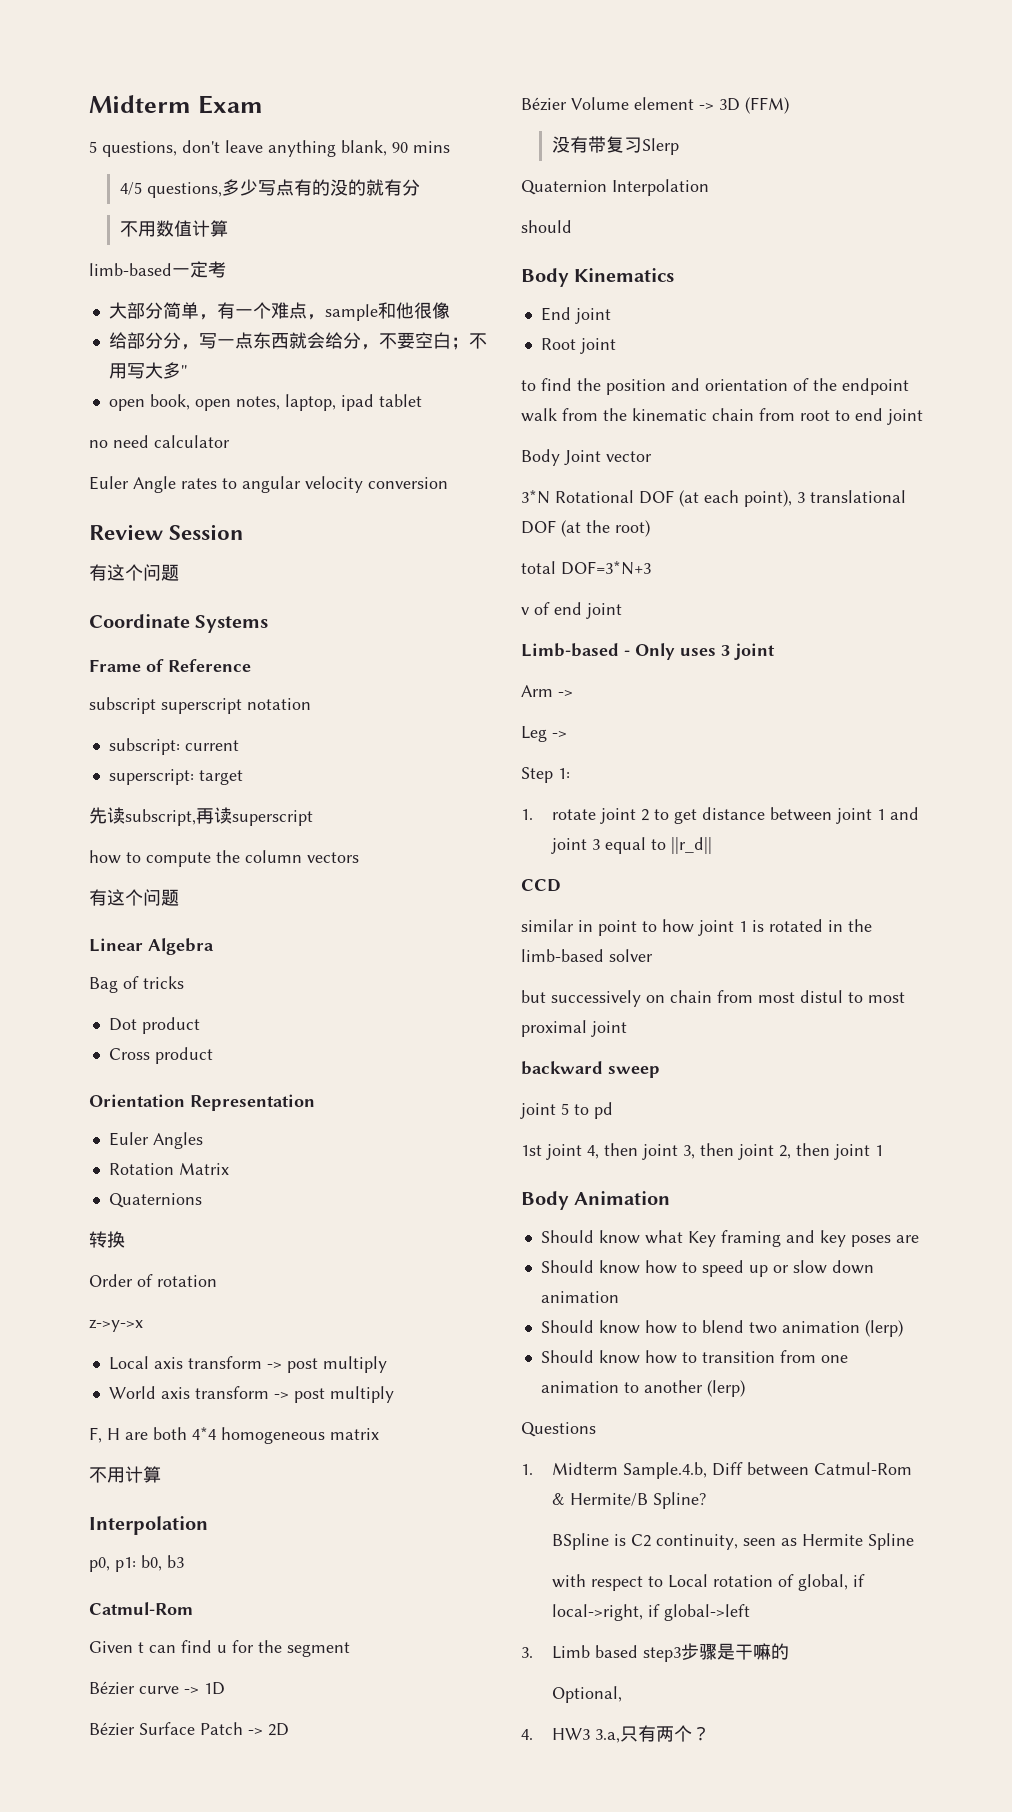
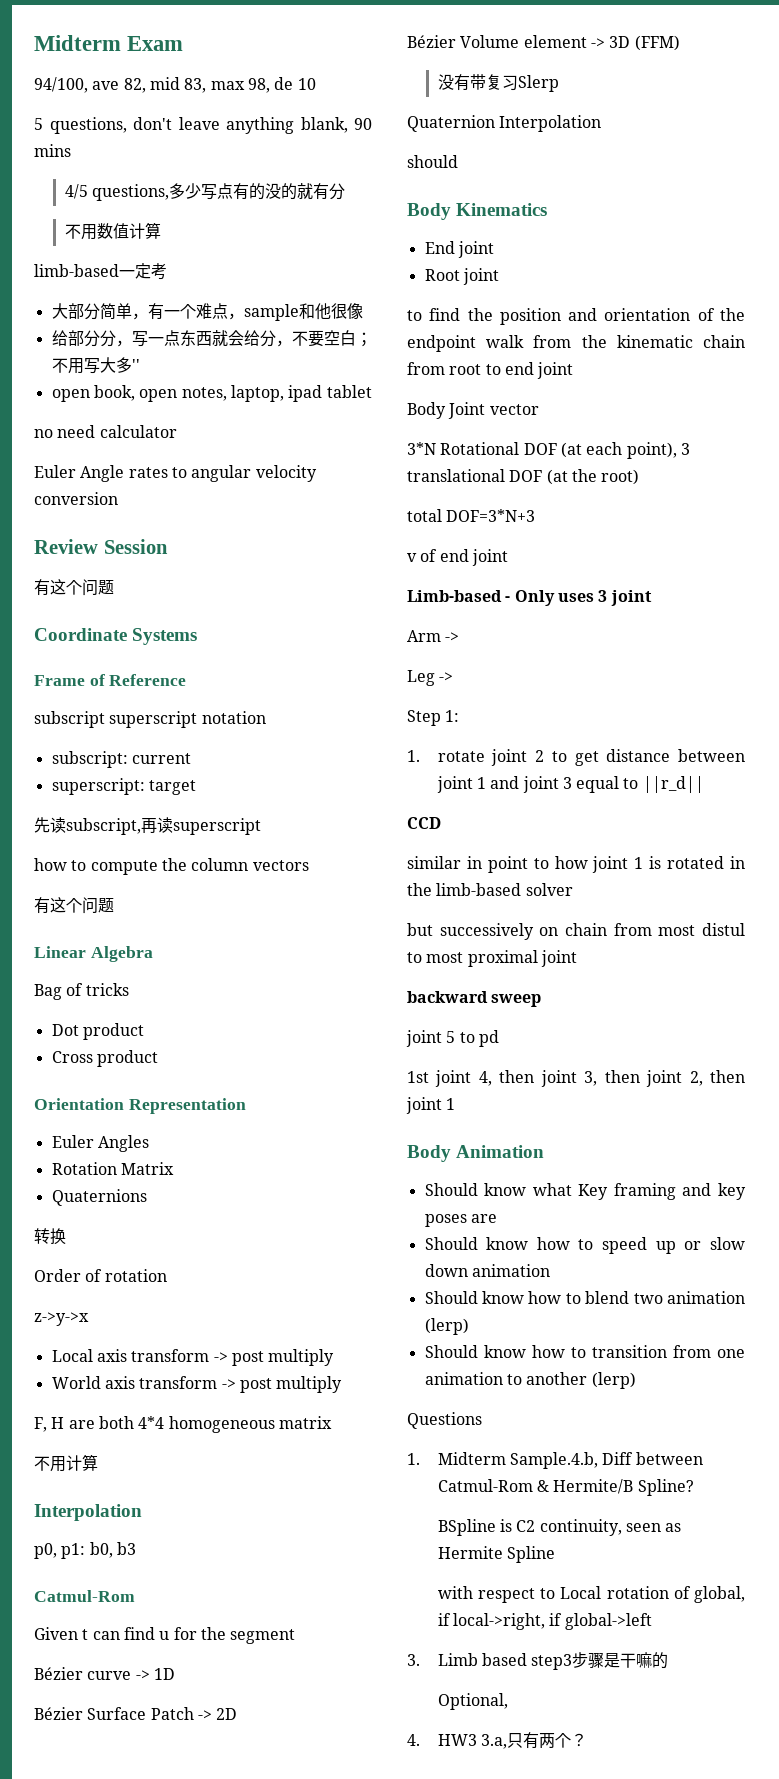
(263, 104) none -> [34,77,316,93] // 94/100, ave 82, mid 83, max 98, de 10

